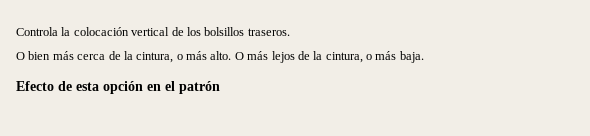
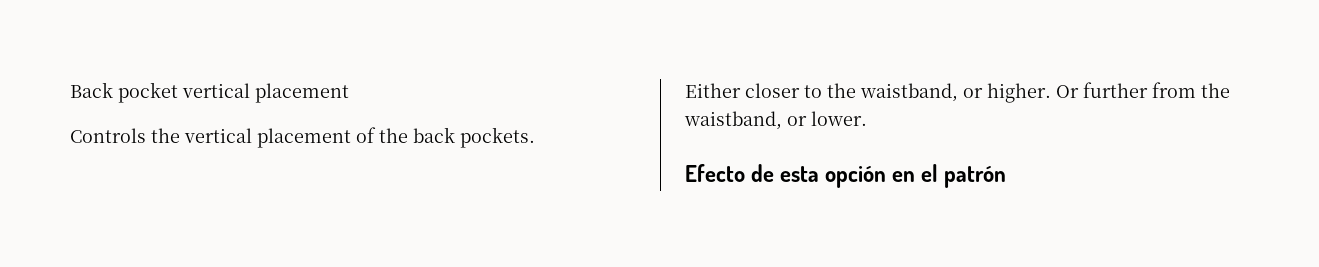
[16,27,290,36] [16,51,424,63] Controla la colocación vertical de los bolsillos traseros. // O bien más cerca de la cintura, o más alto. O más lejos de la cintura, o más baja. -> [70,82,349,103] [70,127,535,148] [685,82,1230,103] [684,111,867,130] Back pocket vertical placement // Controls the vertical placement of the back pockets. // Either closer to the waistband, or higher. Or further from the waistband, or lower.

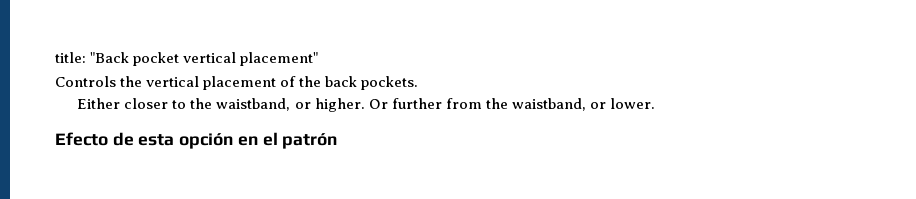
[70,82,113,98] Back -> [55,52,130,63] title: "Back
[255,83,349,103] placement -> [240,52,319,66] placement"

